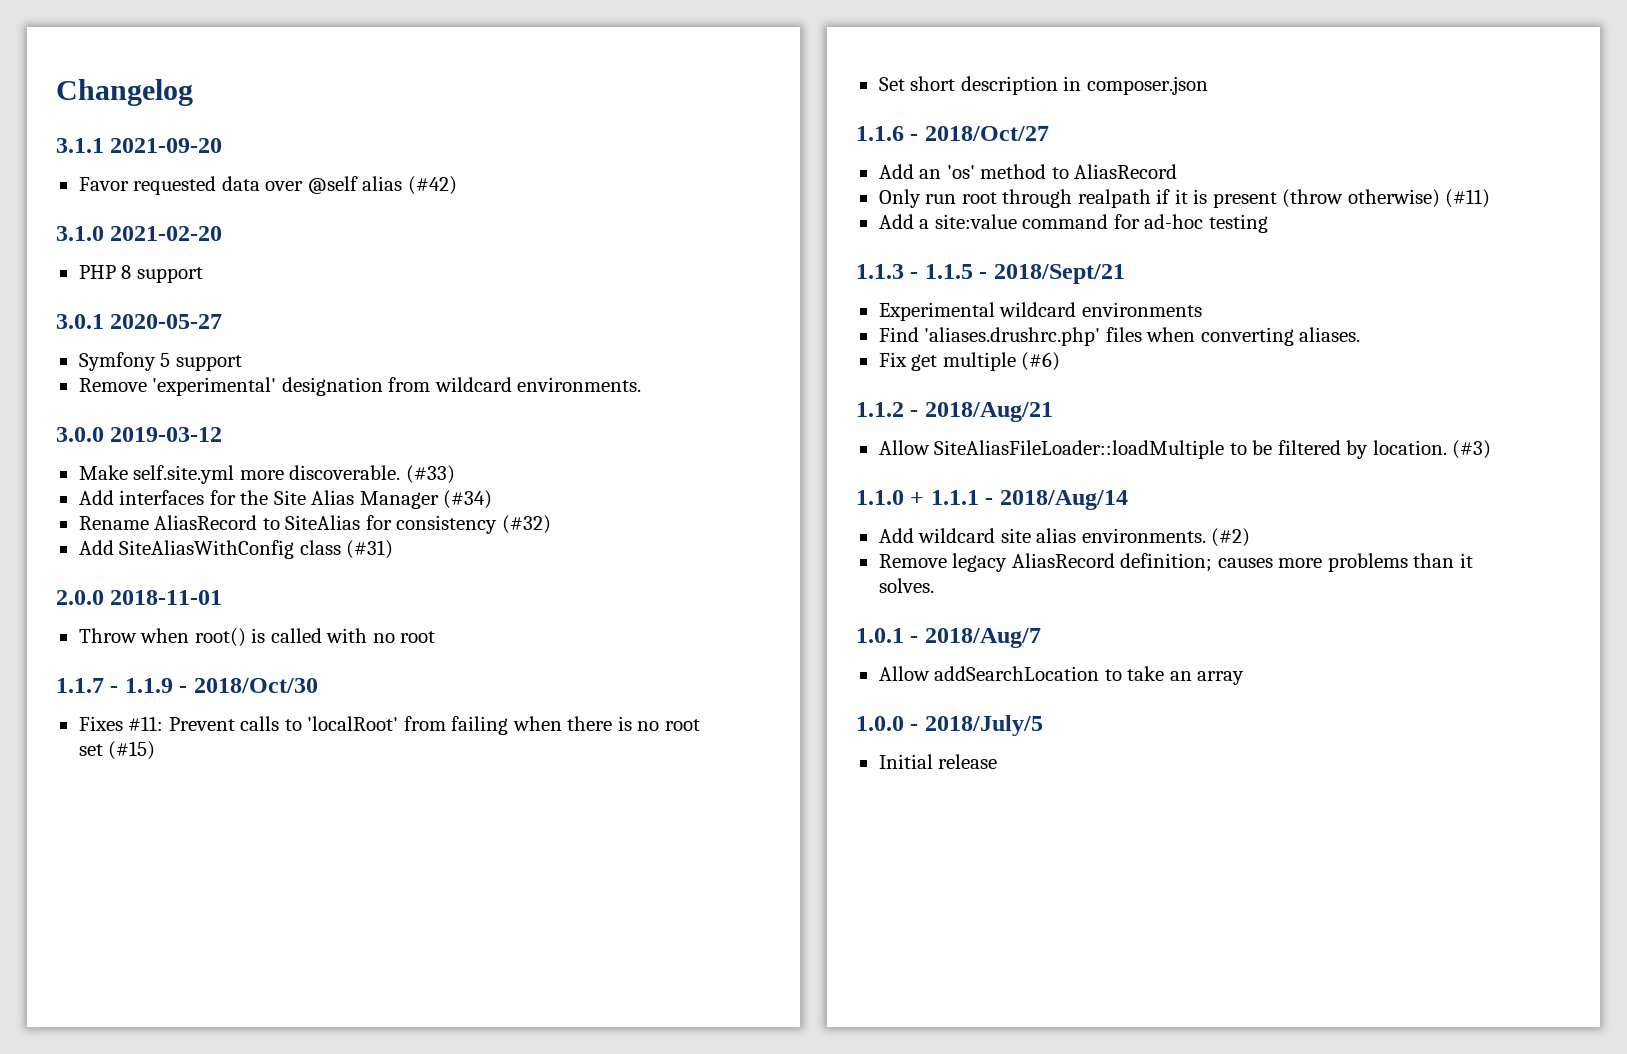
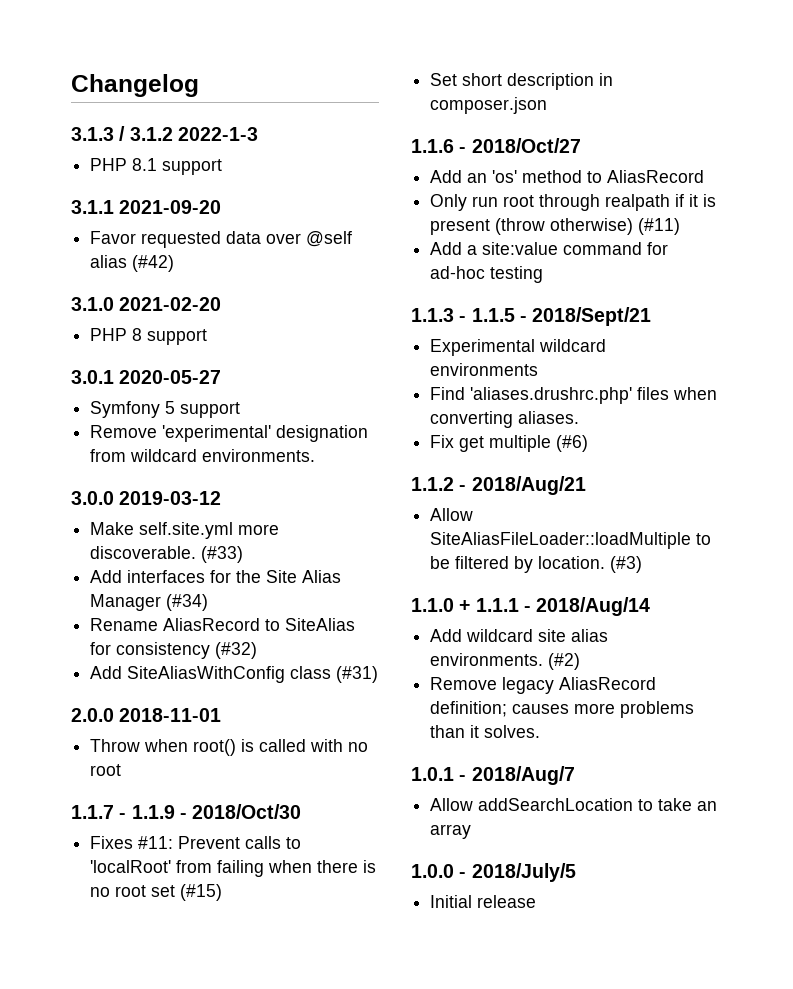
(193, 92) none -> [71,126,258,141] [90,158,223,175] // 3.1.3 / 3.1.2 2022-1-3 // PHP 8.1 support

